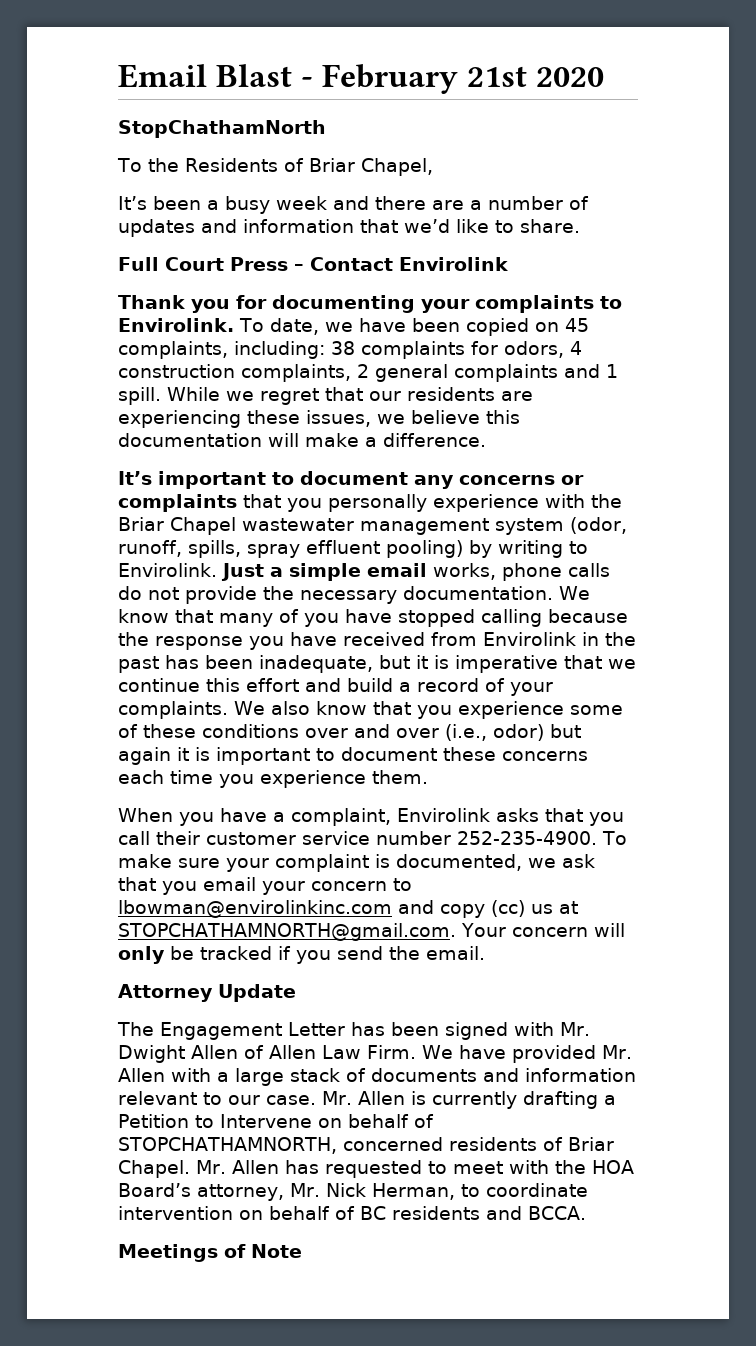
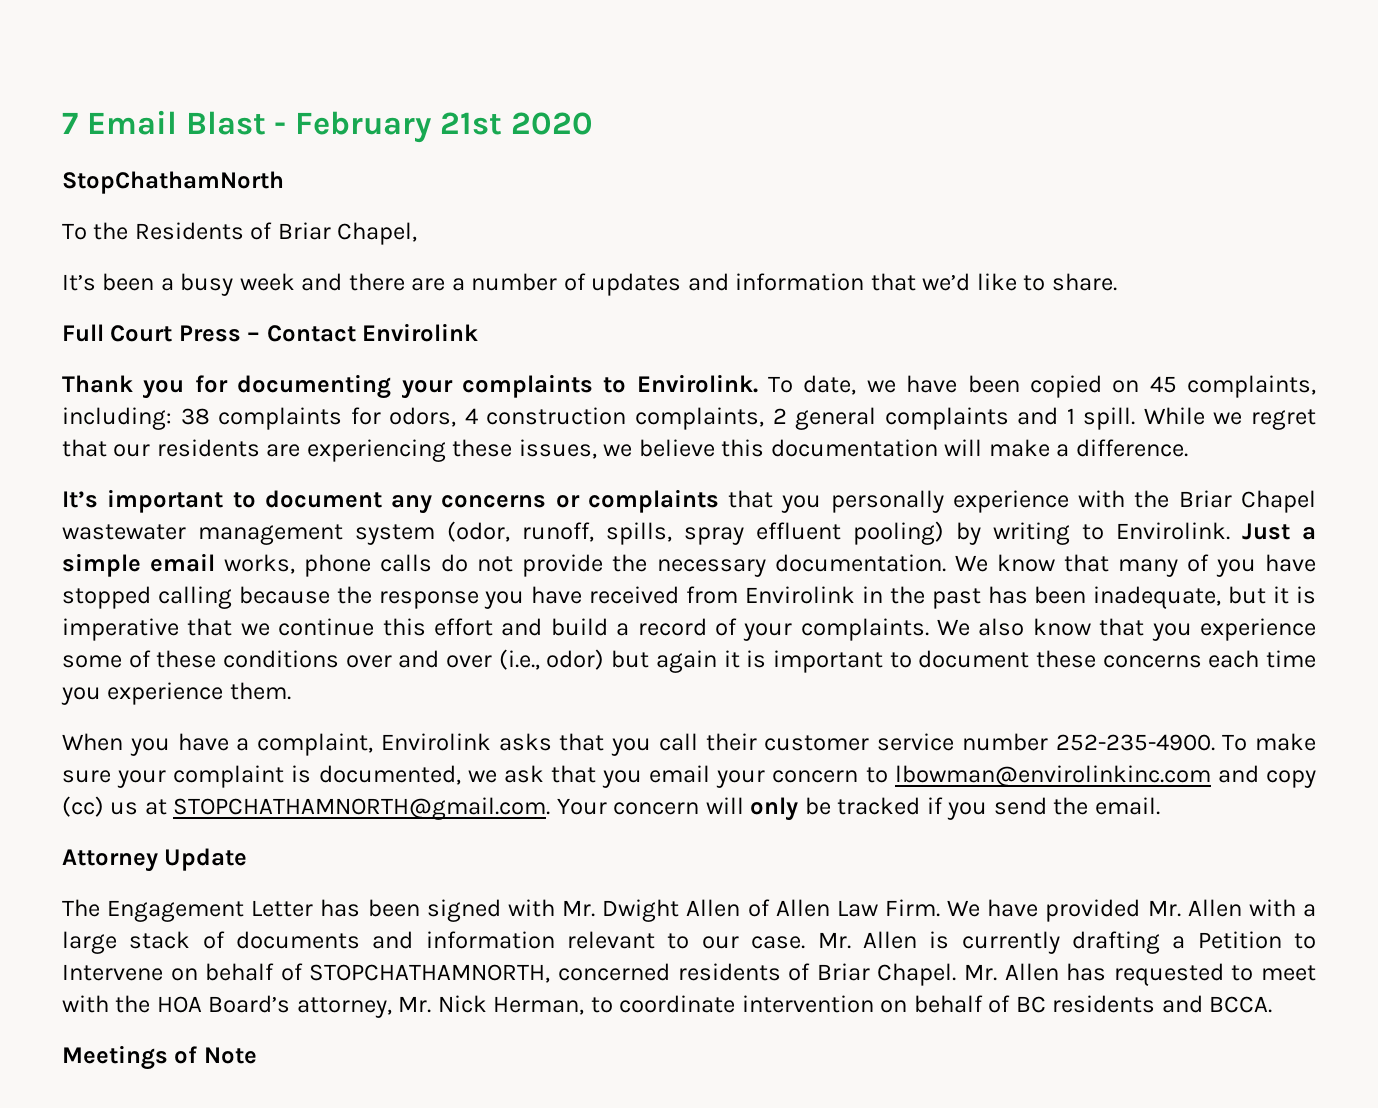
(118, 76) none -> [62,112,78,134] 7

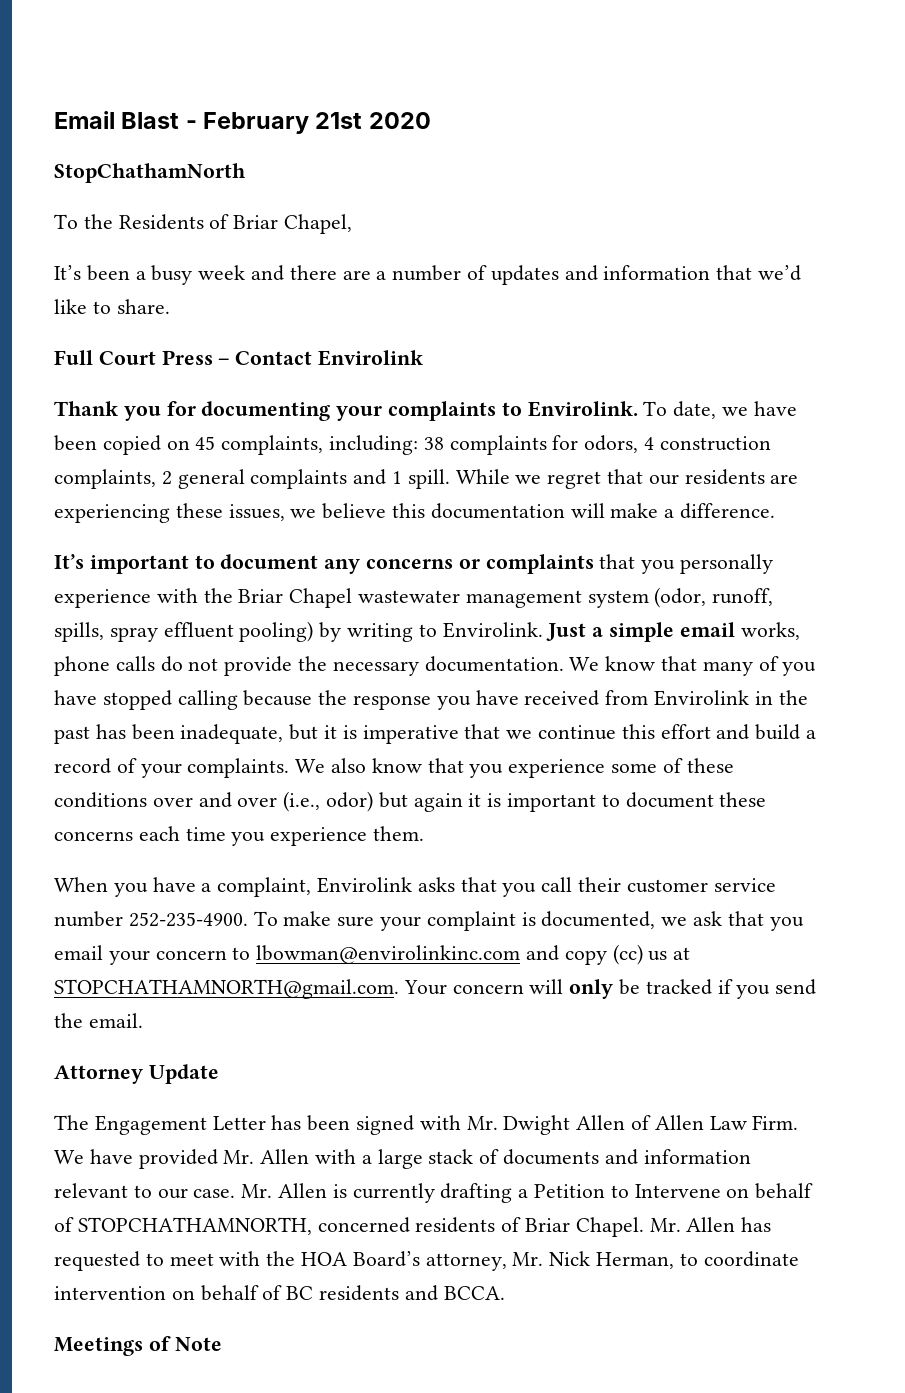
[62,112,78,134] 7 -> (54, 120) none

